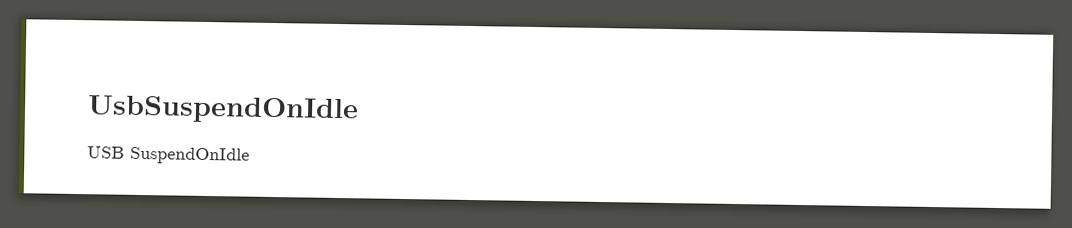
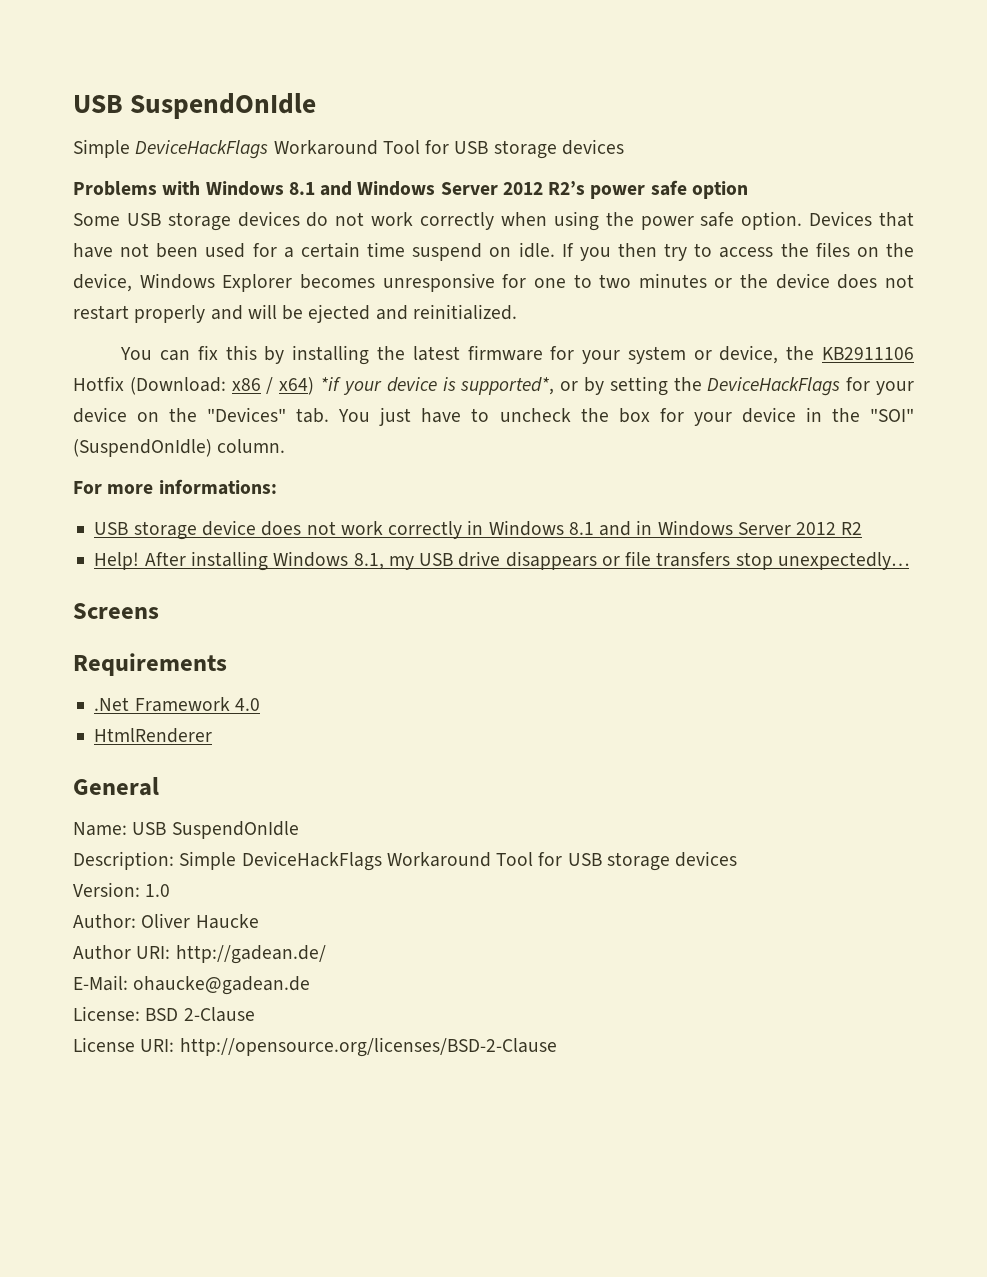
[87,95,359,125] [87,146,250,165] UsbSuspendOnIdle // USB SuspendOnIdle -> [73,93,317,119] [73,139,624,159] [73,180,748,199] [73,211,915,231] [73,242,914,261] [73,273,914,292] [73,304,517,323] [120,345,914,365] [73,376,914,396] [73,407,914,426] [73,439,286,457] [73,479,277,495] [94,520,863,540] [94,551,909,571] [73,603,159,619] [73,653,227,676] [94,697,260,712] [94,728,213,743] [73,777,159,796] [73,821,299,839] [73,851,738,871] [73,882,171,897] [73,913,259,929] [73,945,326,964] [73,975,311,995] [73,1006,255,1022] [73,1037,557,1057] USB SuspendOnIdle // Simple DeviceHackFlags Workaround Tool for USB storage devices // Problems with Windows 8.1 and Windows Server 2012 R2’s power safe option // Some USB storage devices do not work correctly when using the power safe option. Devices that have not been used for a certain time suspend on idle. If you then try to access the files on the device, Windows Explorer becomes unresponsive for one to two minutes or the device does not restart properly and will be ejected and reinitialized. // You can fix this by installing the latest firmware for your system or device, the KB2911106 Hotfix (Download: x86 / x64) *if your device is supported*, or by setting the DeviceHackFlags for your device on the "Devices" tab. You just have to uncheck the box for your device in the "SOI" (SuspendOnIdle) column. // For more informations: // USB storage device does not work correctly in Windows 8.1 and in Windows Server 2012 R2 // Help! After installing Windows 8.1, my USB drive disappears or file transfers stop unexpectedly… // Screens // Requirements // .Net Framework 4.0 // HtmlRenderer // General // Name: USB SuspendOnIdle // Description: Simple DeviceHackFlags Workaround Tool for USB storage devices // Version: 1.0 // Author: Oliver Haucke // Author URI: http://gadean.de/ // E-Mail: ohaucke@gadean.de // License: BSD 2-Clause // License URI: http://opensource.org/licenses/BSD-2-Clause

